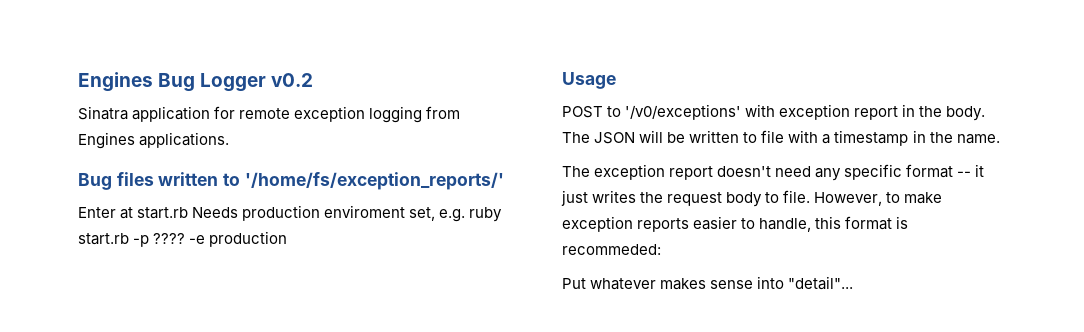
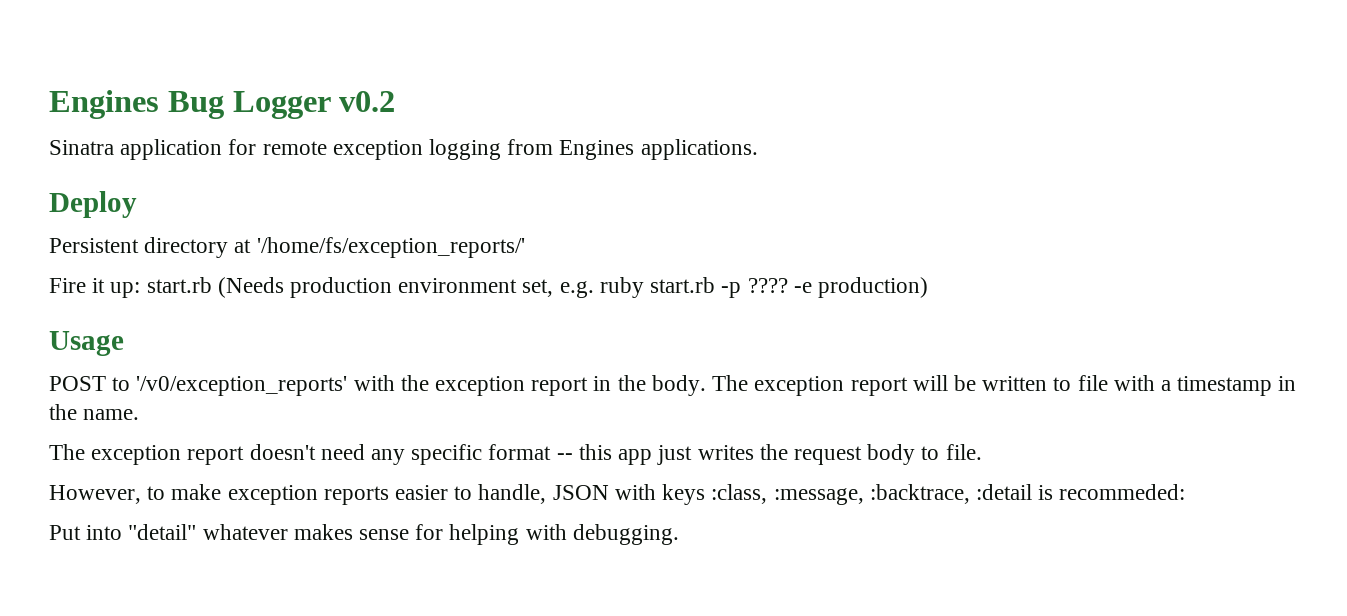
[78,172,504,190] [78,205,406,221] Bug files written to '/home/fs/exception_reports/' // Enter at start.rb Needs production enviroment -> [49,191,137,218] [49,237,525,258] [49,277,518,298] Deploy // Persistent directory at '/home/fs/exception_reports/' // Fire it up: start.rb (Needs production environment
[209,231,288,247] production -> [817,277,928,298] production)
[625,104,776,120] '/v0/exceptions' with -> [136,375,429,396] '/v0/exception_reports' with the
[594,132,636,144] JSON -> [754,376,908,396] exception report
[975,164,985,177] it -> [578,444,653,465] this app
(811, 196) none -> (982, 452) //
[815,216,893,230] this format -> [552,484,1032,505] JSON with keys :class, :message, :backtrace, :detail
(586, 283) none -> [86,524,197,540] into "detail"
[757,276,854,290] into "detail"... -> [415,524,679,545] for helping with debugging.

